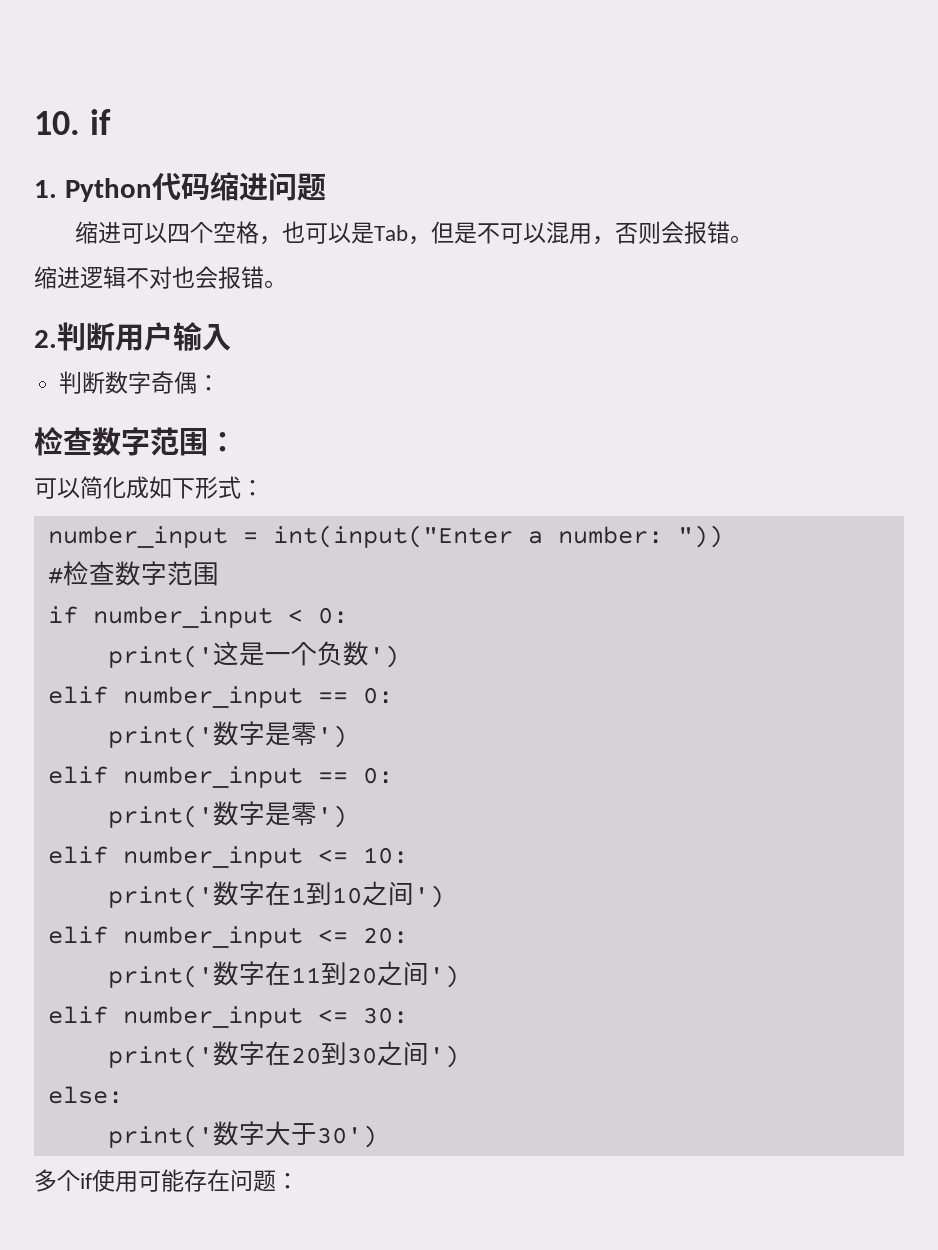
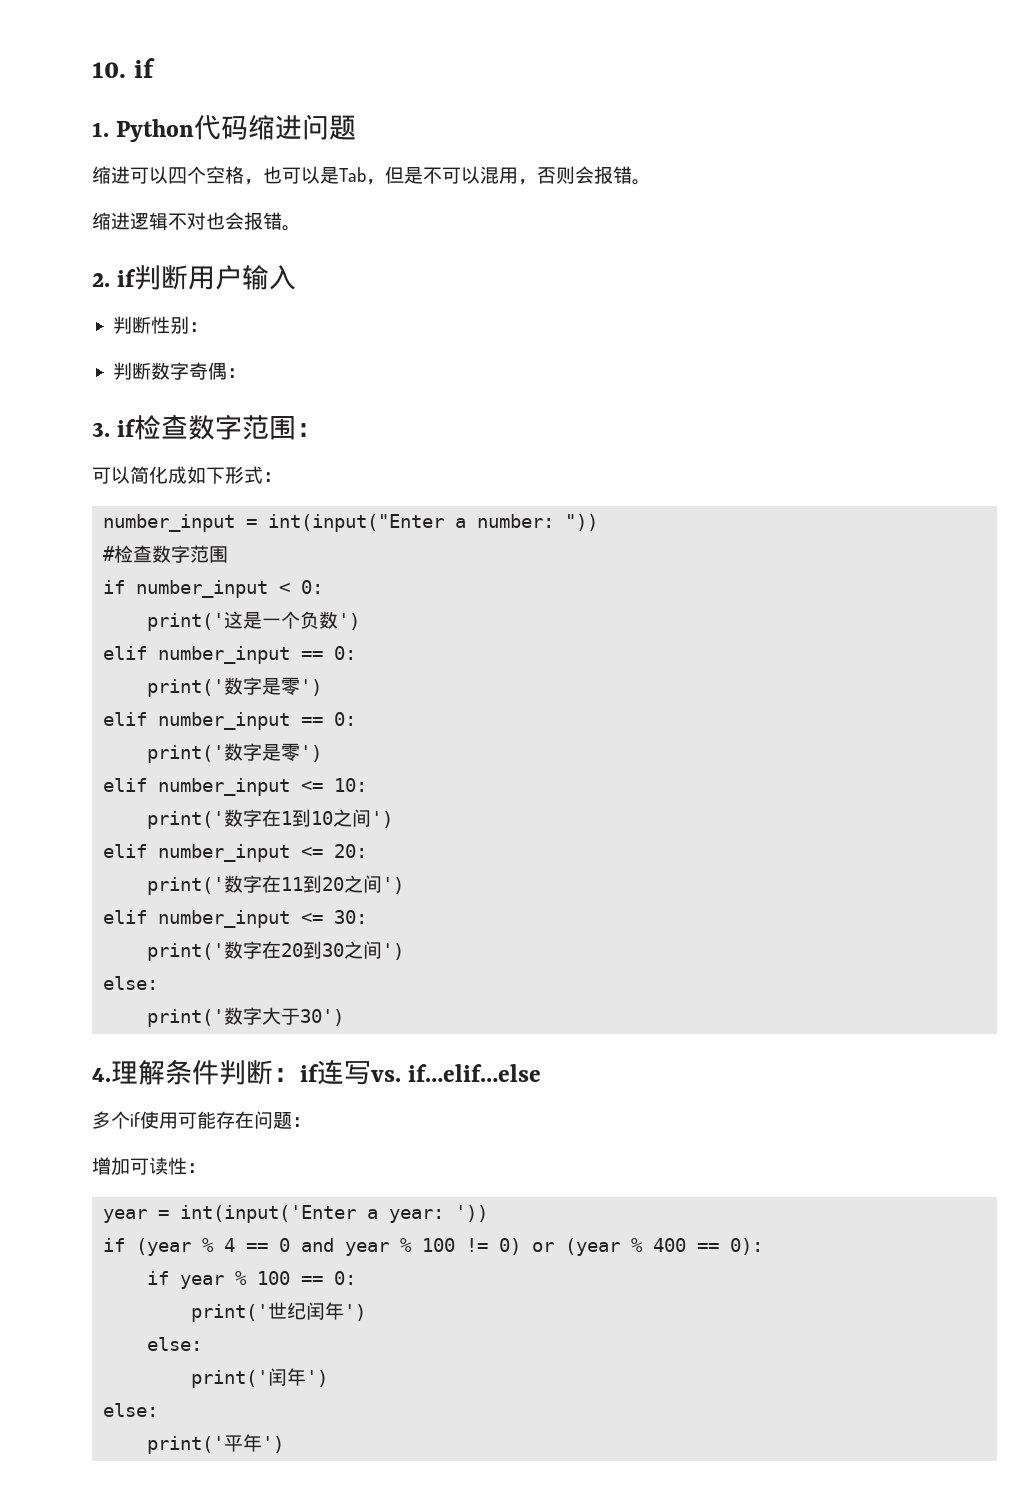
(57, 339) none -> [117,269,137,287] if
(231, 337) none -> [112,316,208,334] // 判断性别：
(221, 383) none -> [92,419,137,437] 3. if
(377, 1136) none -> [92,1059,542,1085] // 4.理解条件判断：if连写vs. if…elif…else
(299, 1181) none -> [92,1157,206,1175] [103,1205,489,1223] [103,1238,764,1256] [147,1271,357,1289] [191,1302,367,1322] [147,1337,203,1351] [191,1368,329,1388] [103,1403,159,1417] [147,1434,285,1454] // 增加可读性： // year = int(input('Enter a year: ')) // if (year % 4 == 0 and year % 100 != 0) or (year % 400 == 0): // if year % 100 == 0: // print('世纪闰年') // else: // print('闰年') // else: // print('平年')

